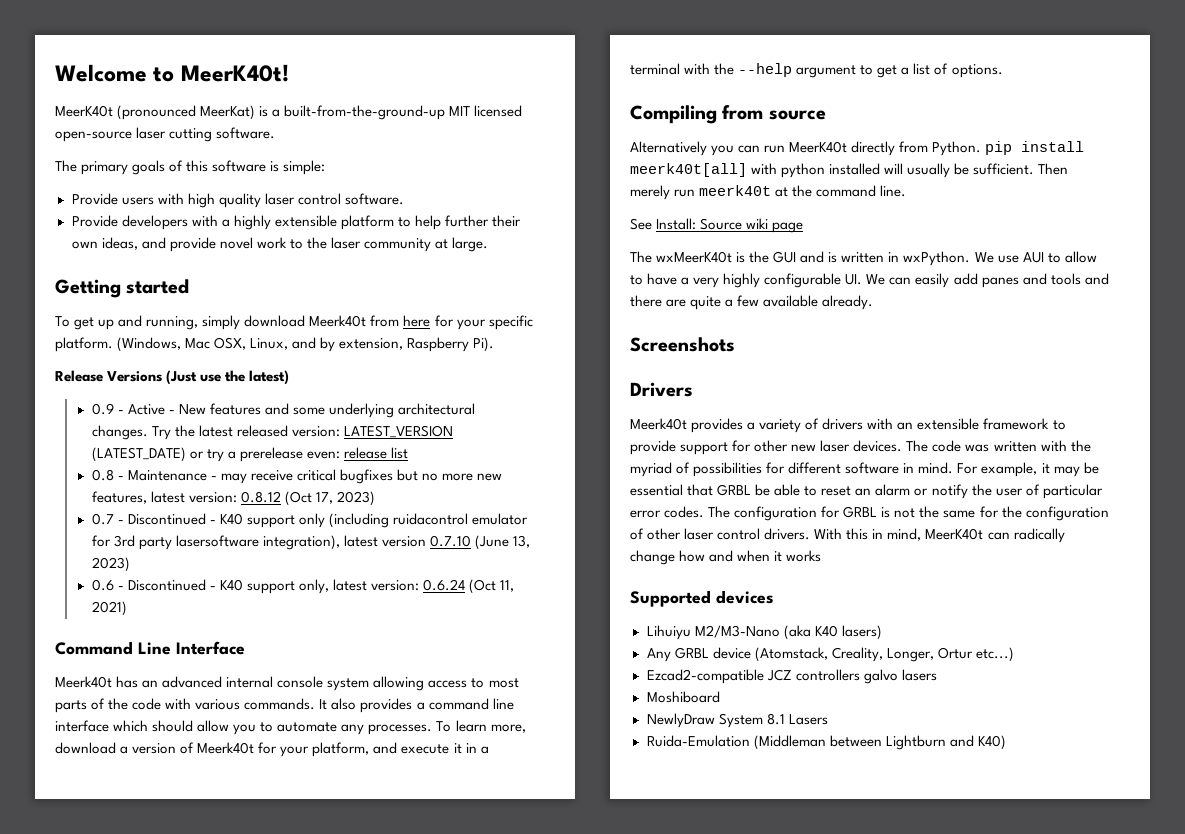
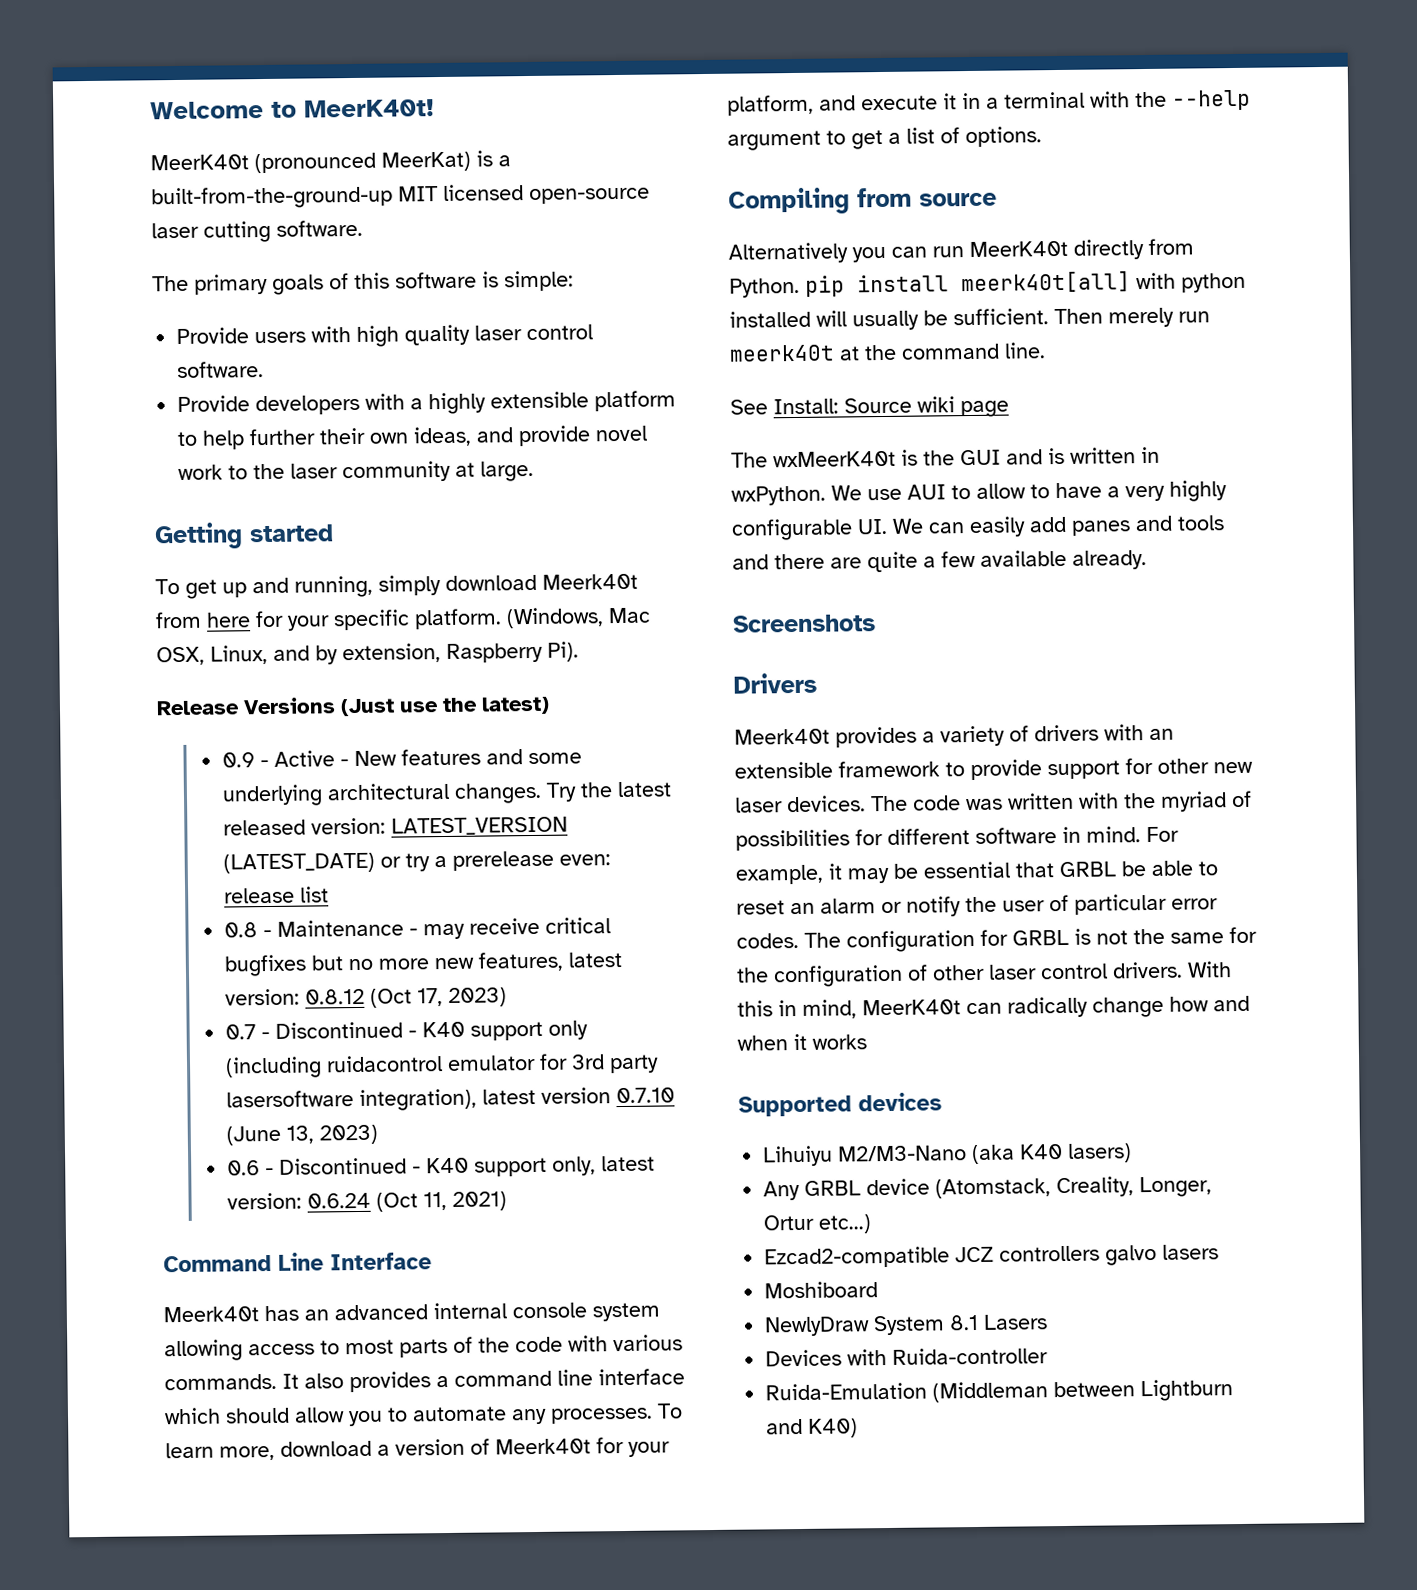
(828, 719) none -> [765,1347,1049,1367] // Devices with Ruida-controller

